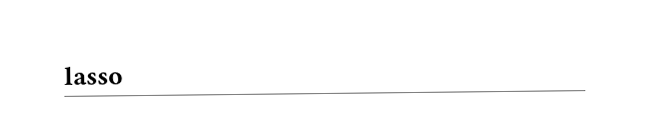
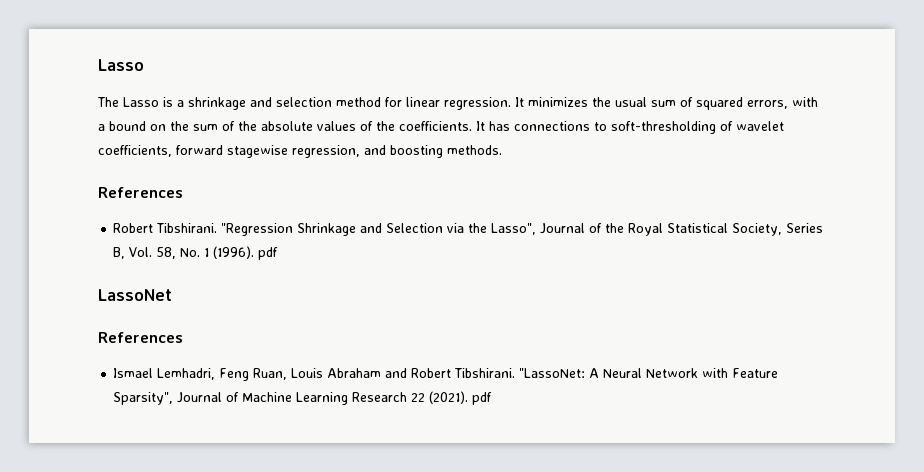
[64,66,124,85] lasso -> [98,59,144,71] [97,97,818,110] [98,121,784,134] [98,145,502,158] [98,187,183,198] [113,223,824,236] [113,246,279,260] [98,289,172,301] [98,332,183,343] [113,368,779,381] [113,391,493,405] Lasso // The Lasso is a shrinkage and selection method for linear regression. It minimizes the usual sum of squared errors, with a bound on the sum of the absolute values of the coefficients. It has connections to soft-thresholding of wavelet coefficients, forward stagewise regression, and boosting methods. // References // Robert Tibshirani. "Regression Shrinkage and Selection via the Lasso", Journal of the Royal Statistical Society, Series B, Vol. 58, No. 1 (1996). pdf // LassoNet // References // Ismael Lemhadri, Feng Ruan, Louis Abraham and Robert Tibshirani. "LassoNet: A Neural Network with Feature Sparsity", Journal of Machine Learning Research 22 (2021). pdf

